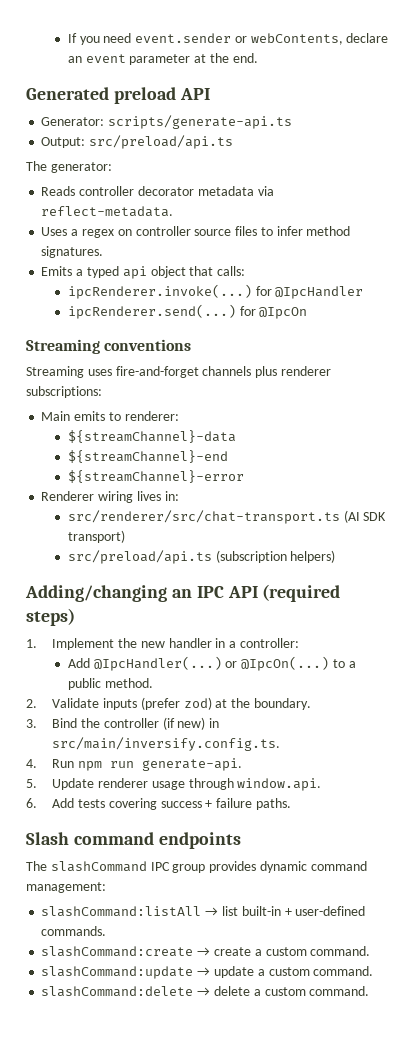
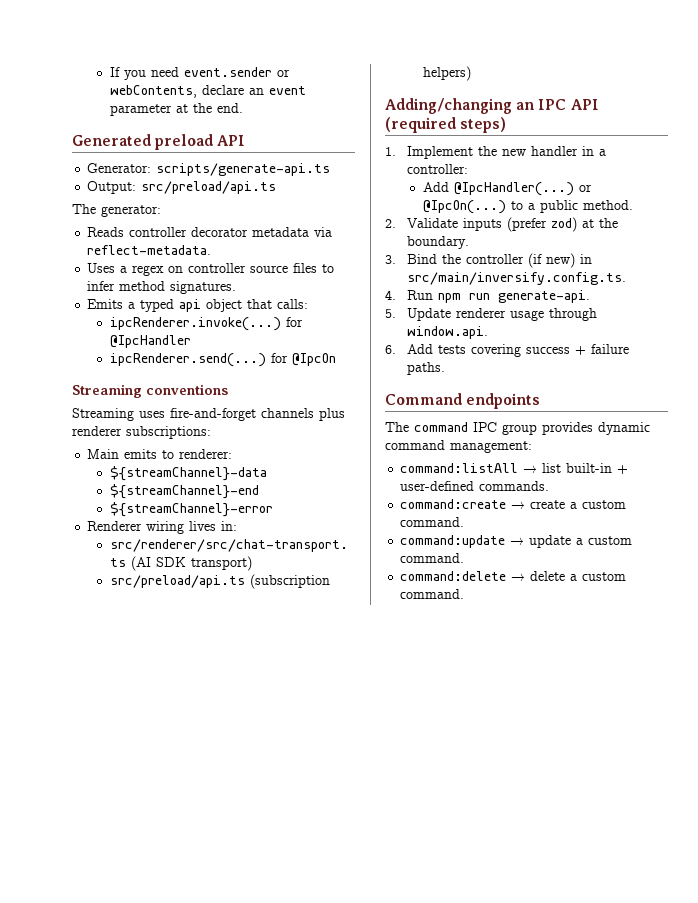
[26,832,154,845] Slash command -> [385,393,462,405] Command
[50,861,147,872] slashCommand -> [414,422,468,432] command
[41,906,202,917] slashCommand:listAll -> [400,463,519,473] command:listAll
[41,946,194,957] slashCommand:create -> [400,499,507,509] command:create
[41,966,194,979] slashCommand:update -> [400,535,506,548] command:update
[41,986,194,997] slashCommand:delete -> [400,571,507,581] command:delete

